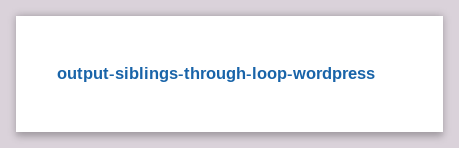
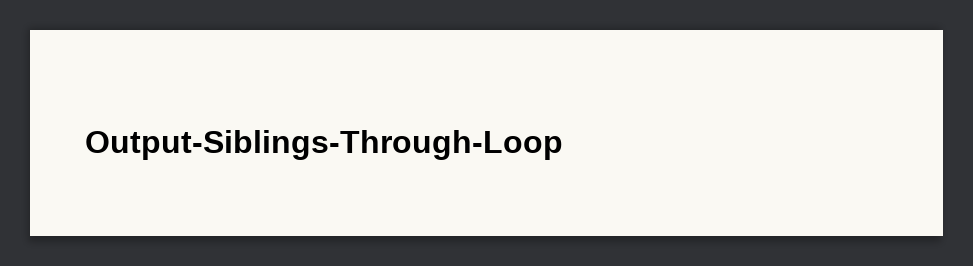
[57,67,375,82] output-siblings-through-loop-wordpress -> [85,130,563,160] Output-Siblings-Through-Loop

